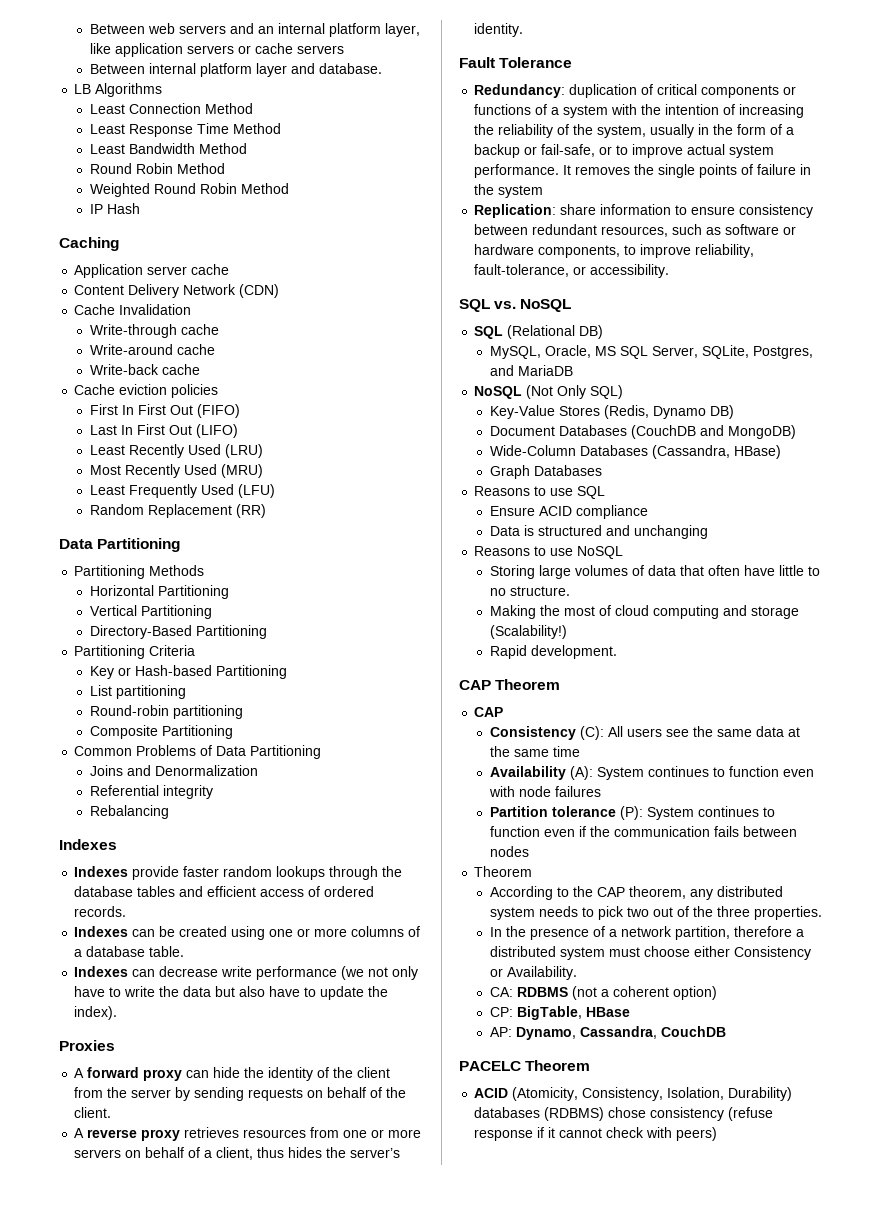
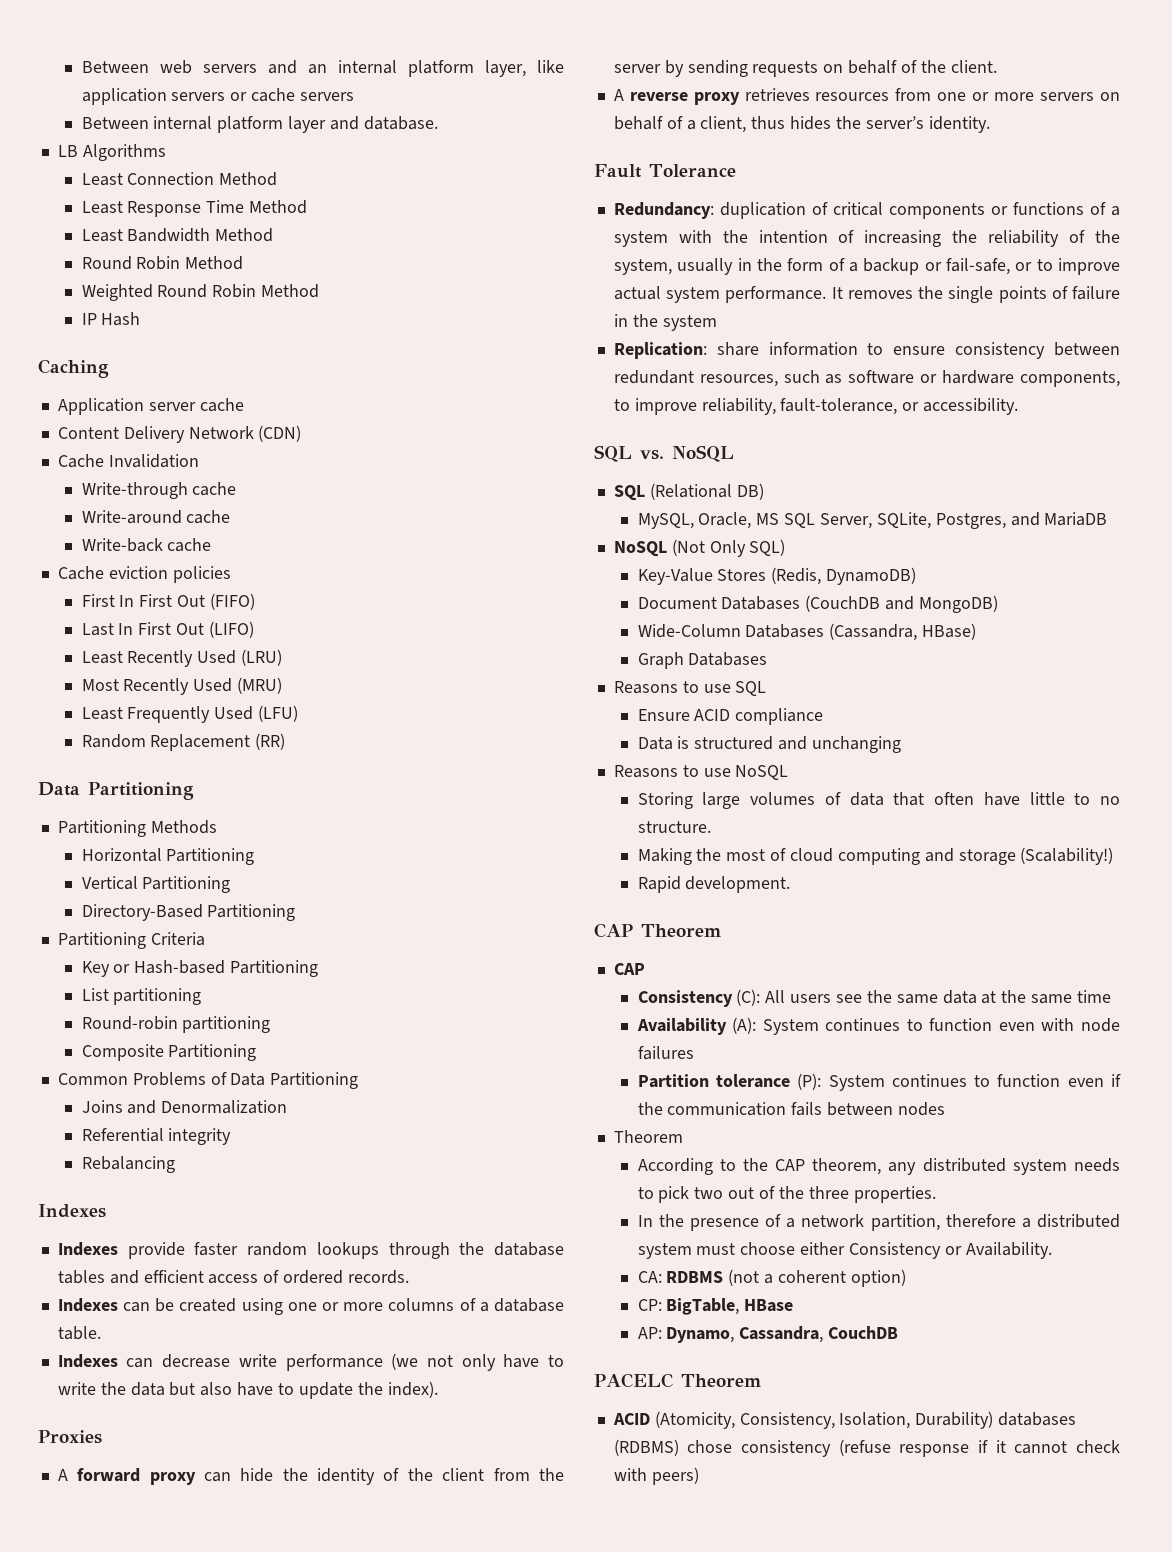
[652,405,734,419] Dynamo DB) -> [826,567,917,585] DynamoDB)

